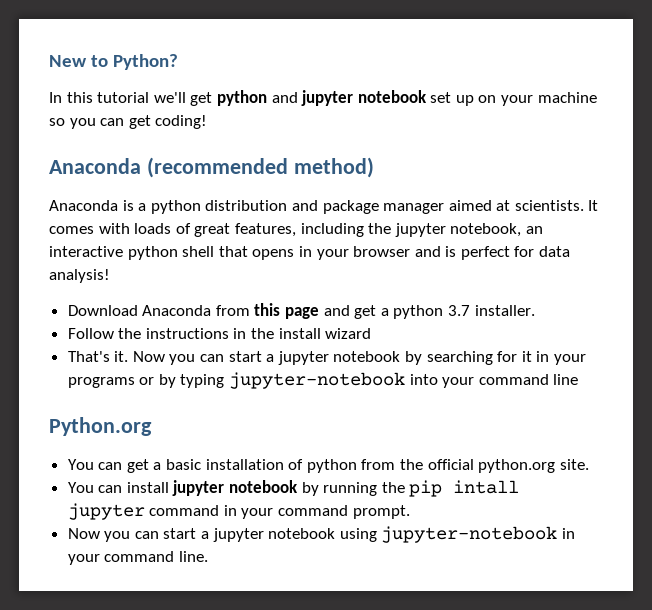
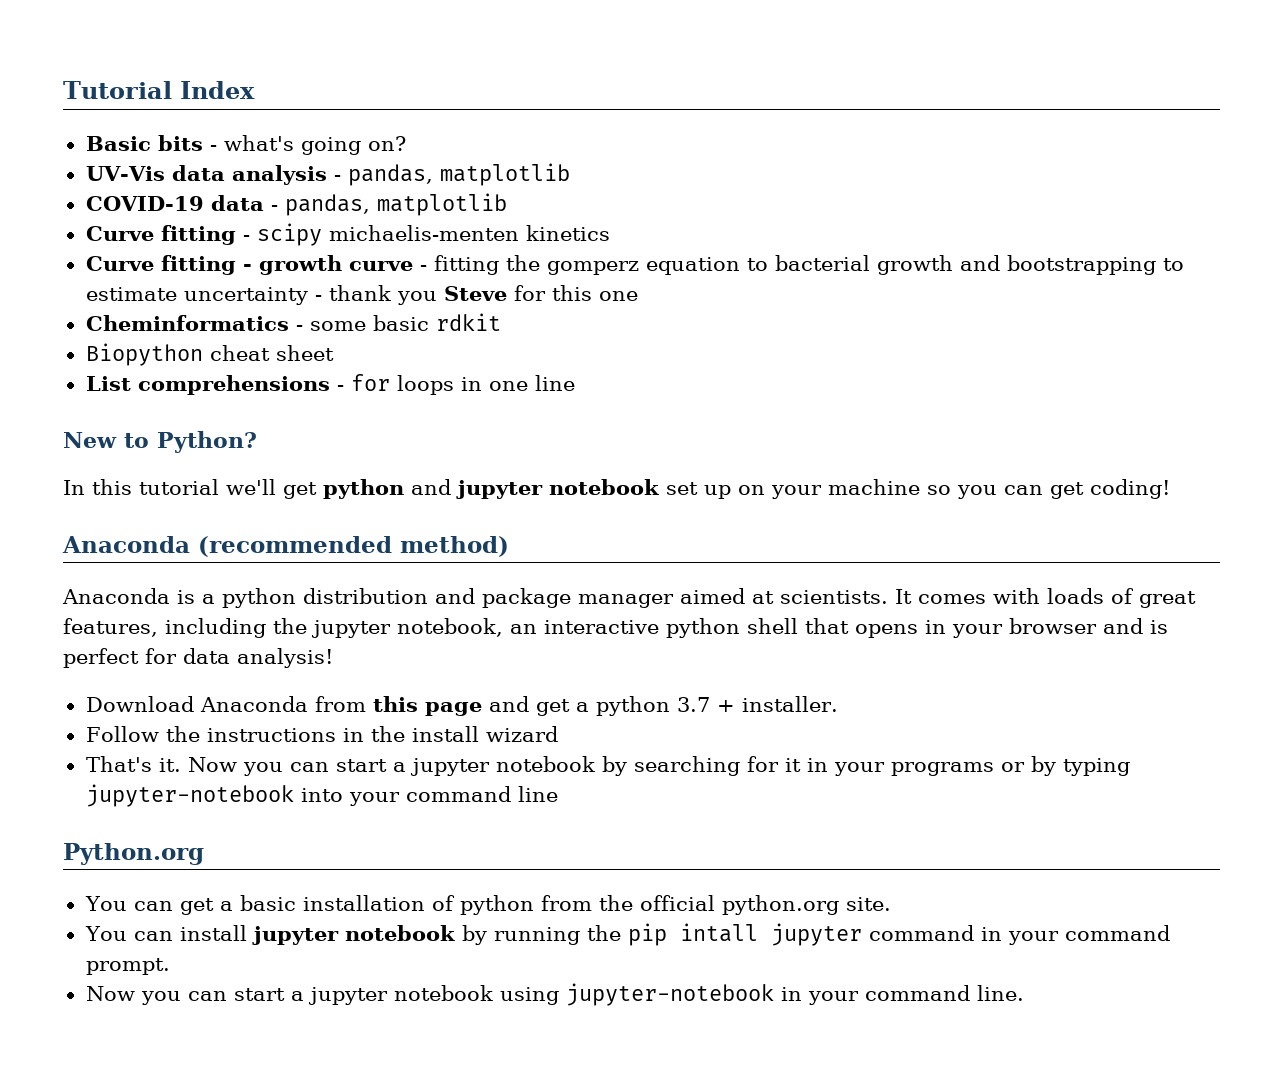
(49, 61) none -> [63,81,255,99] [85,135,406,155] [85,163,570,186] [85,193,507,216] [85,223,610,246] [85,255,1184,275] [85,285,638,305] [85,313,501,331] [85,343,334,366] [85,374,575,395] Tutorial Index // Basic bits - what's going on? // UV-Vis data analysis - pandas, matplotlib // COVID-19 data - pandas, matplotlib // Curve fitting - scipy michaelis-menten kinetics // Curve fitting - growth curve - fitting the gomperz equation to bacterial growth and bootstrapping to estimate uncertainty - thank you Steve for this one // Cheminformatics - some basic rdkit // Biopython cheat sheet // List comprehensions - for loops in one line //
(471, 310) none -> [716,700,735,712] +

